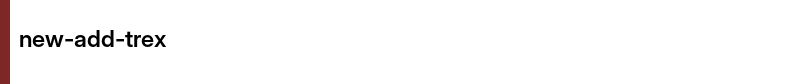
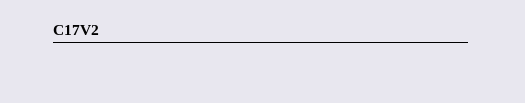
[19,30,167,47] new-add-trex -> [53,25,99,35] C17V2

